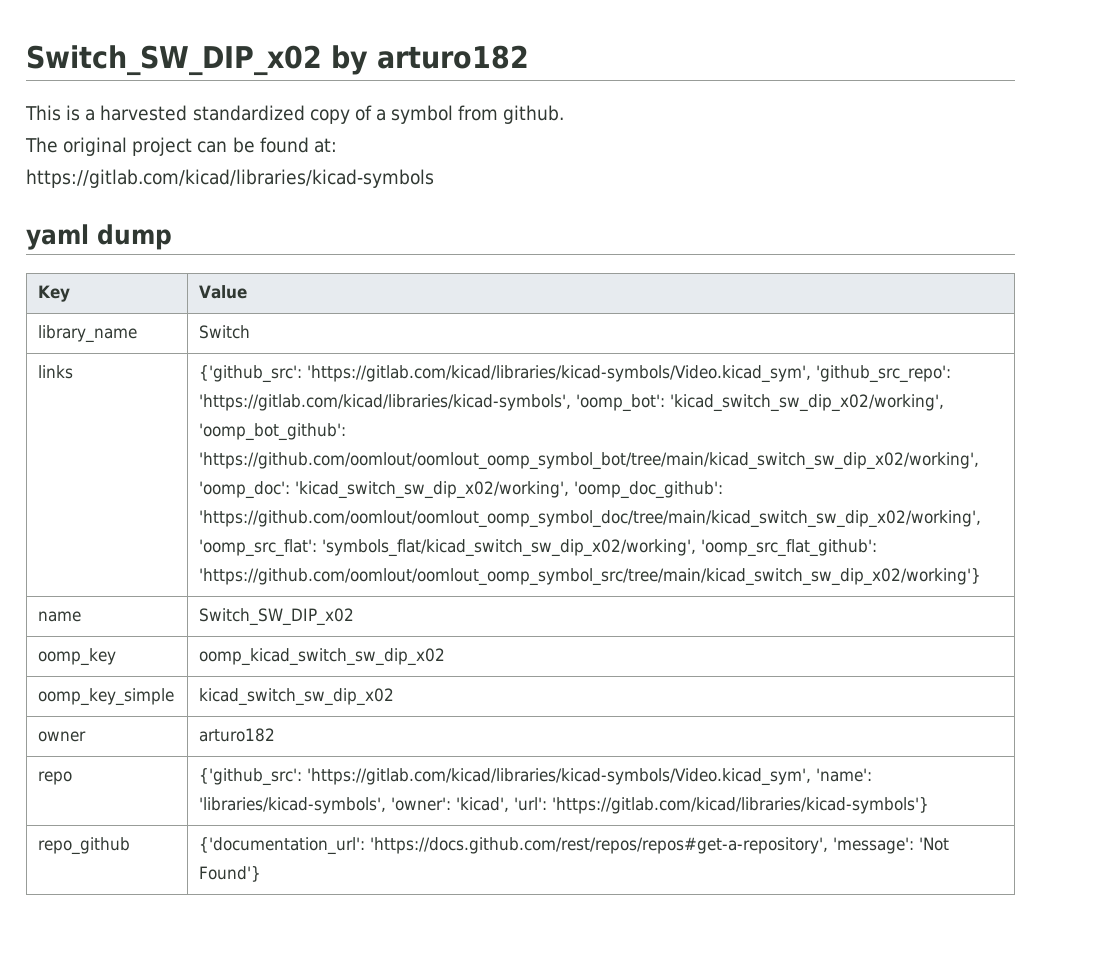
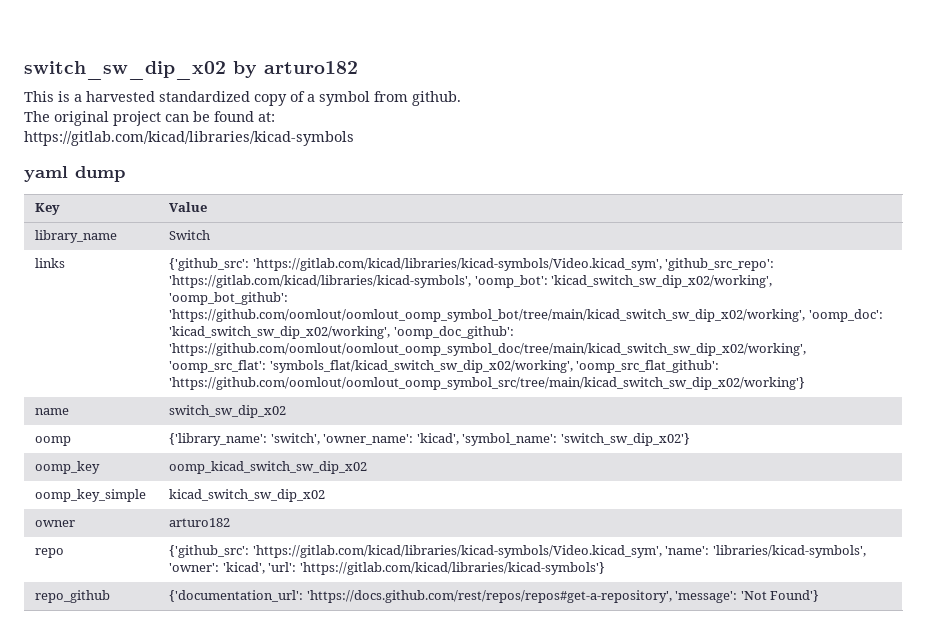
[26,45,322,76] Switch_SW_DIP_x02 -> [24,61,226,80] switch_sw_dip_x02
[199,608,355,626] Switch_SW_DIP_x02 -> [169,405,287,418] [35,436,72,446] [169,433,690,446] switch_sw_dip_x02 // oomp | {'library_name': 'switch', 'owner_name': 'kicad', 'symbol_name': 'switch_sw_dip_x02'}

